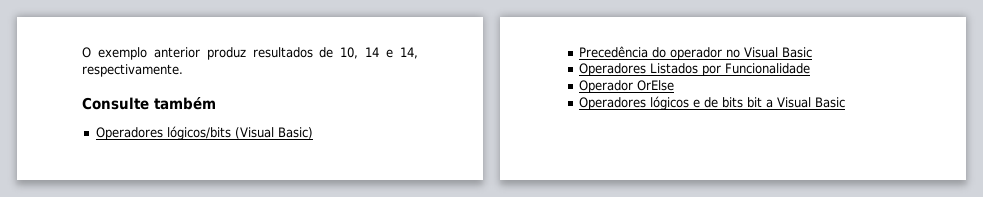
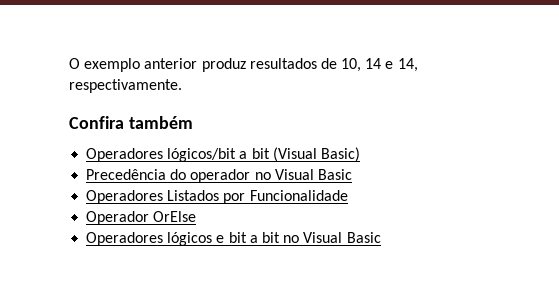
[82,97,149,110] Consulte -> [69,116,124,129] Confira
[166,126,231,140] lógicos/bits -> [167,148,270,162] lógicos/bit a bit
[703,97,773,108] de bits bit a -> [228,232,300,243] bit a bit no

